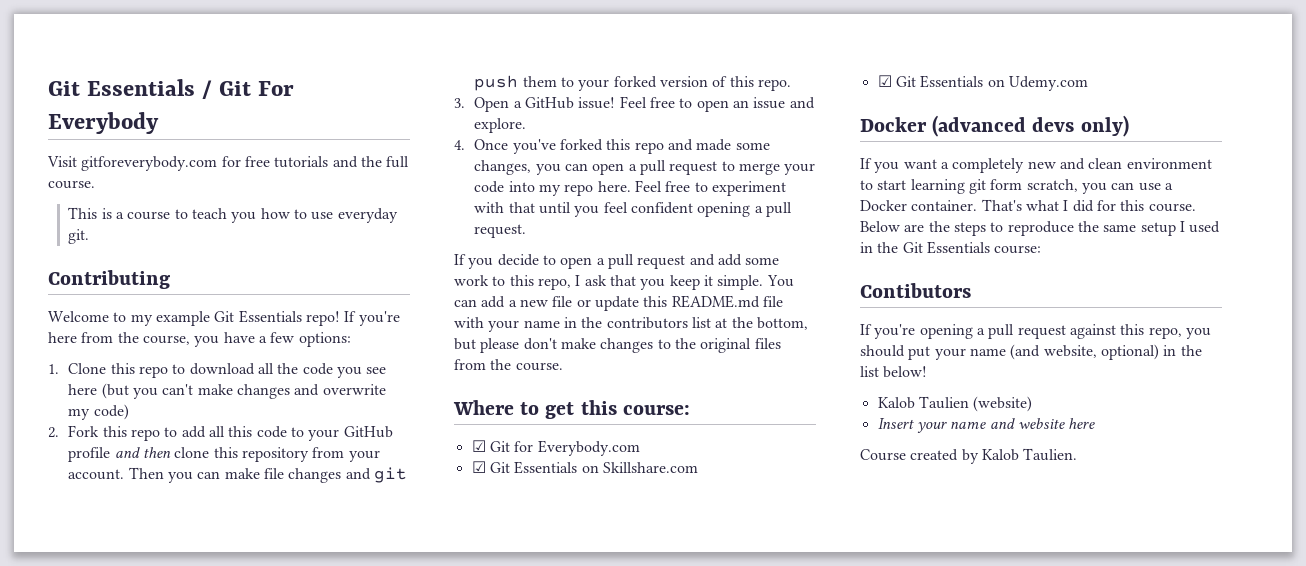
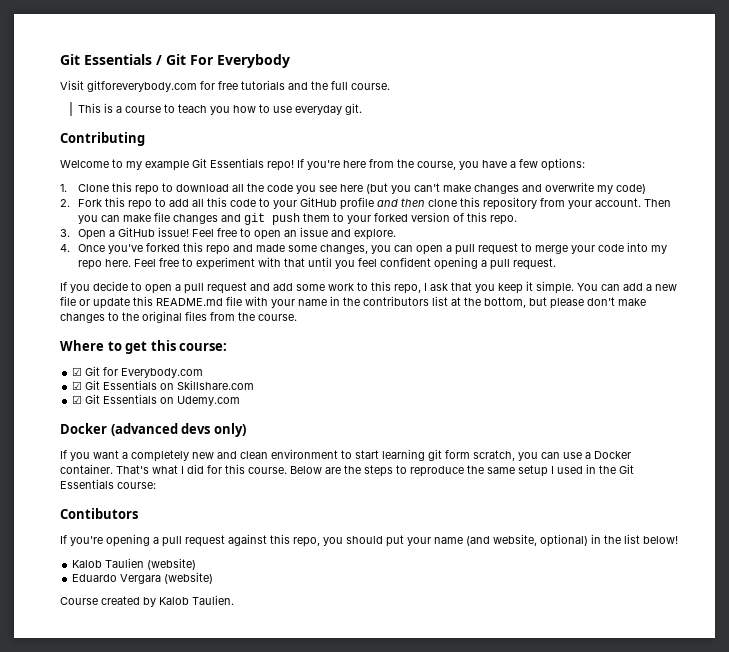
[877,418,1096,433] Insert your name and website here -> [72,572,214,584] Eduardo Vergara (website)

